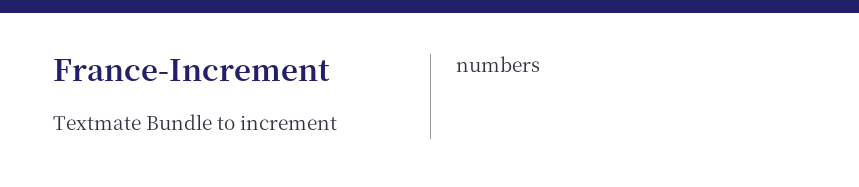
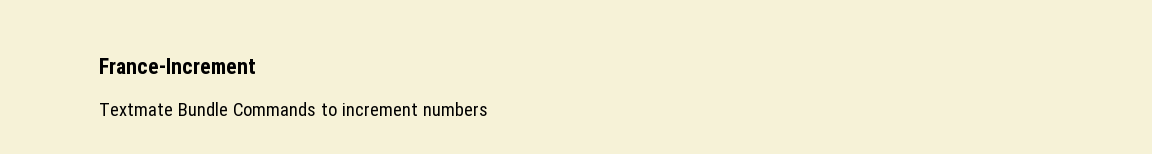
(213, 122) none -> [232,102,316,116] Commands

